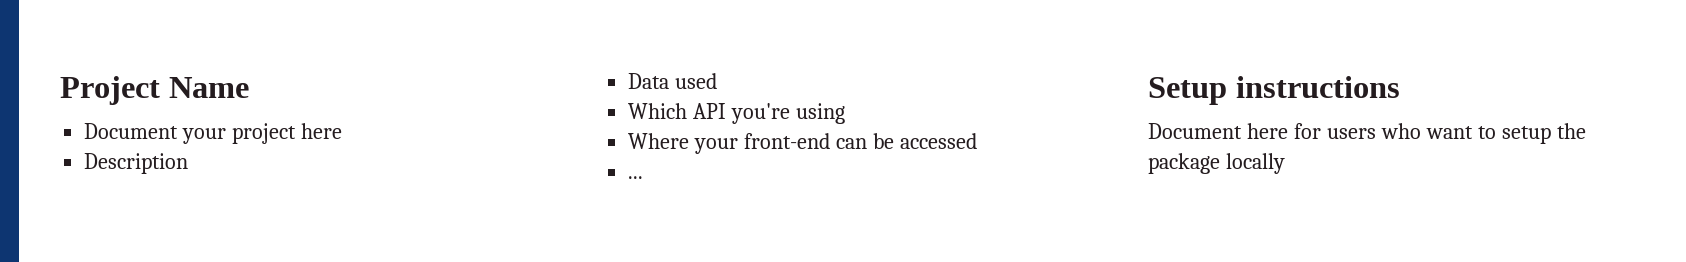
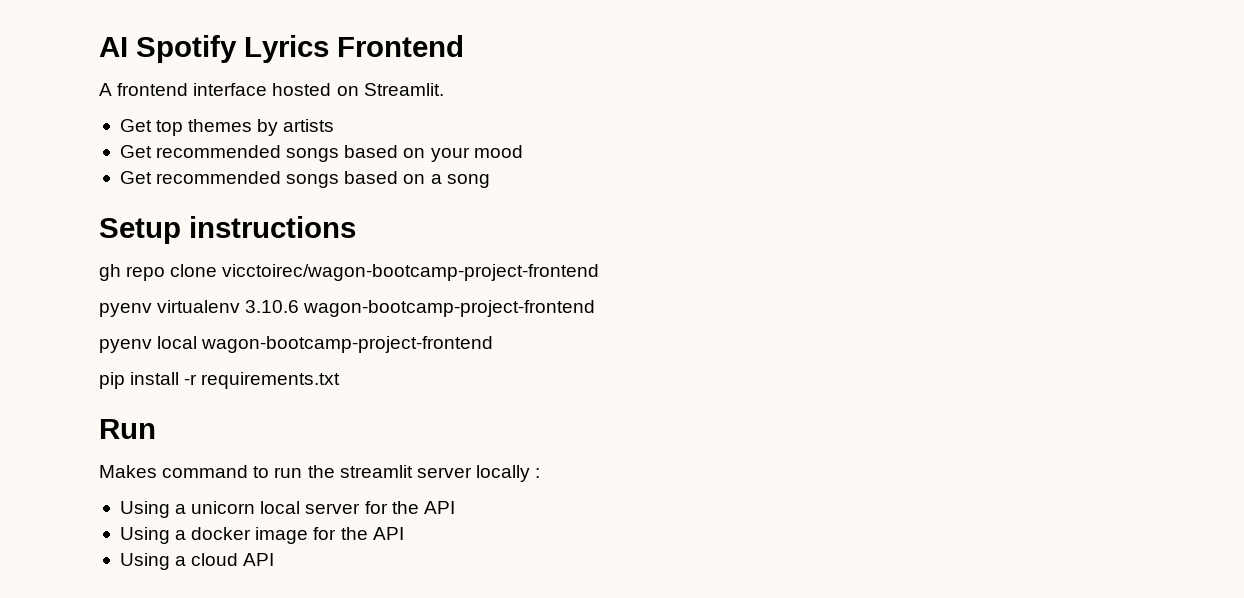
[60,76,249,105] [84,123,343,144] [84,153,189,174] [628,73,718,89] [628,103,846,124] [628,133,977,154] [628,176,644,179] [1148,76,1400,105] [1148,123,1586,144] [1148,153,1285,174] Project Name // Document your project here // Description // Data used // Which API you're using // Where your front-end can be accessed // ... // Setup instructions // Document here for users who want to setup the package locally -> [99,35,464,63] [99,83,444,96] [119,119,335,136] [119,145,523,162] [119,171,490,188] [99,216,356,244] [99,264,600,281] [99,300,596,317] [99,336,494,353] [99,372,341,389] [99,419,156,439] [99,465,541,482] [119,501,455,518] [119,527,404,544] [119,553,275,570] AI Spotify Lyrics Frontend // A frontend interface hosted on Streamlit. // Get top themes by artists // Get recommended songs based on your mood // Get recommended songs based on a song // Setup instructions // gh repo clone vicctoirec/wagon-bootcamp-project-frontend // pyenv virtualenv 3.10.6 wagon-bootcamp-project-frontend // pyenv local wagon-bootcamp-project-frontend // pip install -r requirements.txt // Run // Makes command to run the streamlit server locally : // Using a unicorn local server for the API // Using a docker image for the API // Using a cloud API

